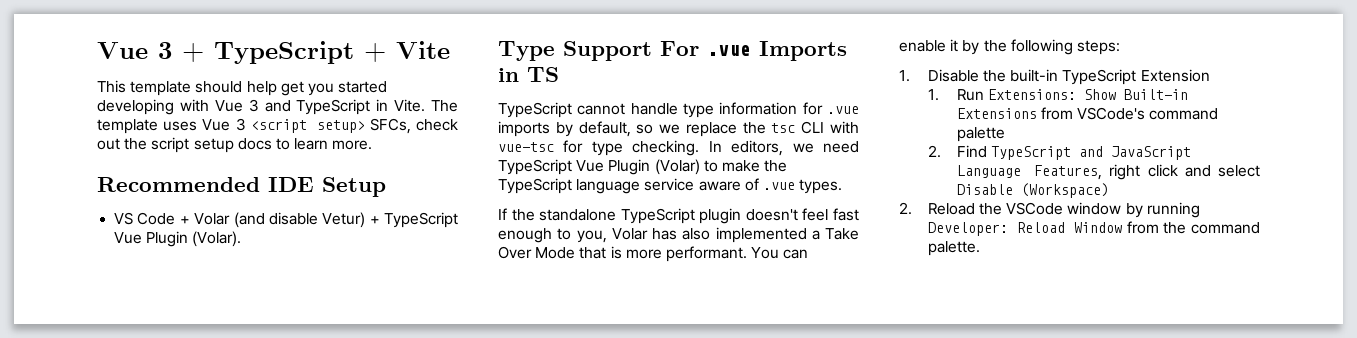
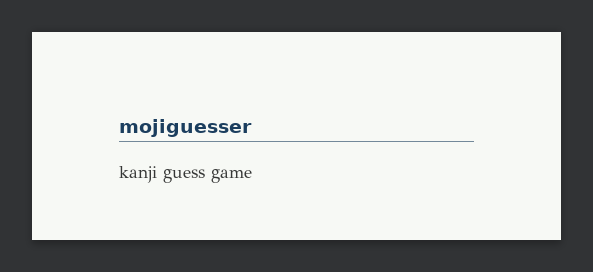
[97,41,450,64] [97,80,388,96] [97,99,458,115] [97,118,458,134] [97,137,373,153] [97,177,386,197] [114,212,458,228] [114,231,242,247] [498,41,847,61] [498,67,559,82] [498,102,859,118] [498,121,859,137] [498,140,859,156] [498,159,788,175] [498,178,843,194] [498,208,859,224] [498,227,859,243] [498,246,809,262] [899,39,1120,55] [899,69,1210,85] [927,89,1188,101] [956,107,1219,120] [956,127,1005,142] [927,145,1191,160] [956,164,1260,180] [956,183,1109,198] [899,202,1200,218] [927,221,1260,236] [927,241,980,256] Vue 3 + TypeScript + Vite // This template should help get you started developing with Vue 3 and TypeScript in Vite. The template uses Vue 3 <script setup> SFCs, check out the script setup docs to learn more. // Recommended IDE Setup // VS Code + Volar (and disable Vetur) + TypeScript Vue Plugin (Volar). // Type Support For .vue Imports in TS // TypeScript cannot handle type information for .vue imports by default, so we replace the tsc CLI with vue-tsc for type checking. In editors, we need TypeScript Vue Plugin (Volar) to make the TypeScript language service aware of .vue types. // If the standalone TypeScript plugin doesn't feel fast enough to you, Volar has also implemented a Take Over Mode that is more performant. You can enable it by the following steps: // 1. Disable the built-in TypeScript Extension // 1. Run Extensions: Show Built-in Extensions from VSCode's command palette // 2. Find TypeScript and JavaScript Language Features, right click and select Disable (Workspace) // 2. Reload the VSCode window by running Developer: Reload Window from the command palette. -> [119,119,252,137] [119,166,252,183] mojiguesser // kanji guess game

